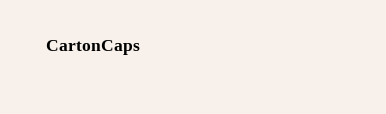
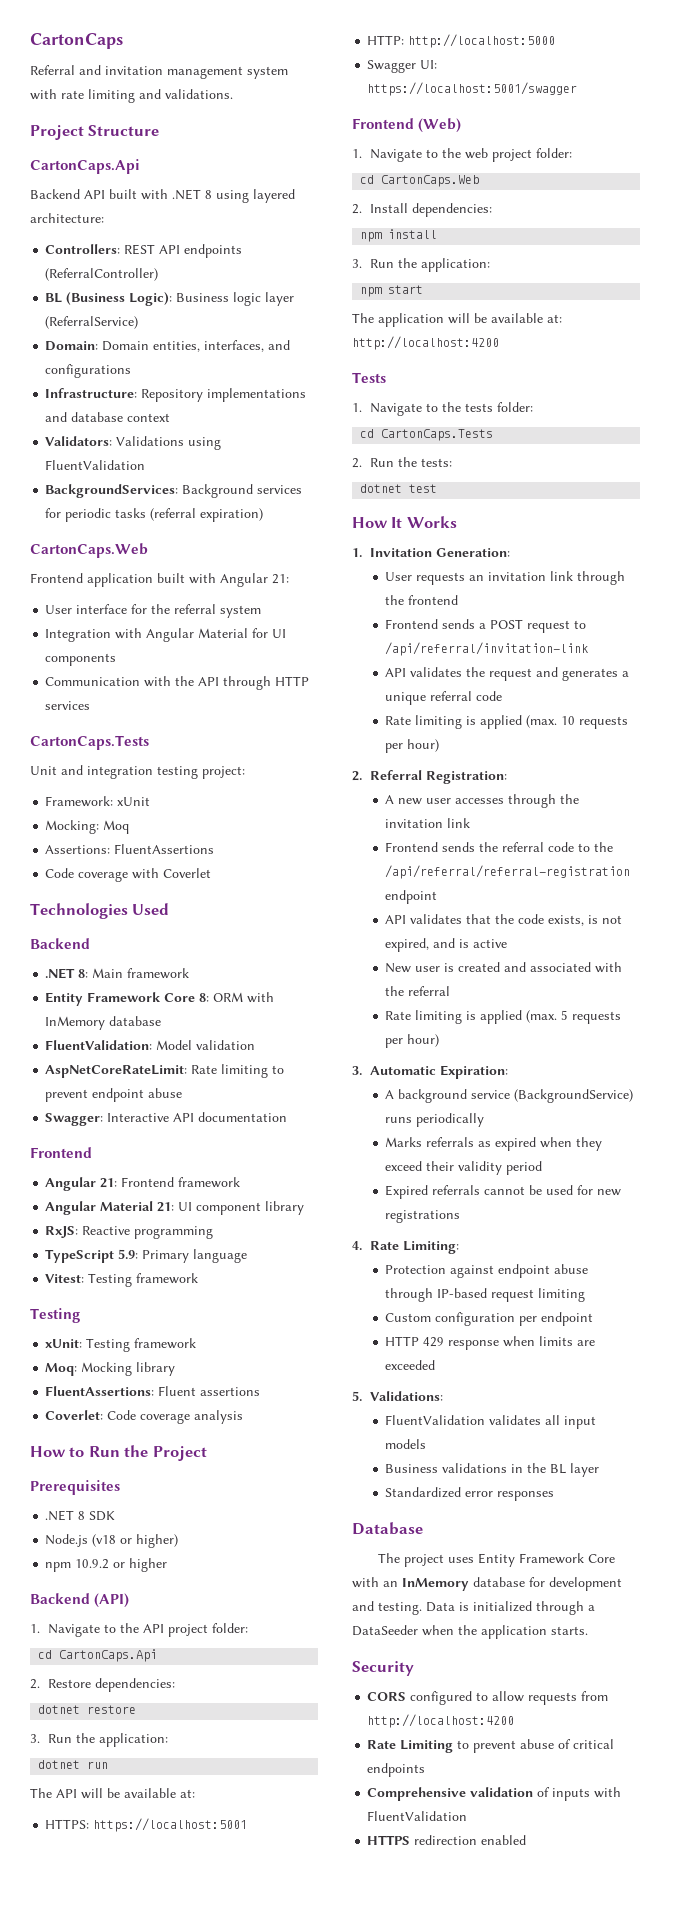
(140, 47) none -> [30,65,288,79] [30,89,233,103] [30,125,160,140] [30,159,140,174] [30,189,295,203] [30,213,104,223] [45,244,243,258] [45,268,159,281] [45,292,295,306] [45,316,139,329] [45,340,291,352] [45,364,132,378] [45,388,307,402] [45,412,171,422] [45,436,222,450] [45,460,146,470] [45,484,303,498] [45,508,264,522] [30,543,148,558] [30,573,289,587] [45,604,262,618] [45,628,287,642] [45,653,117,666] [45,676,310,690] [45,701,91,710] [30,735,149,750] [30,765,245,779] [45,796,151,807] [45,820,130,834] [45,844,215,854] [45,868,212,882] [30,903,170,919] [30,938,90,949] [45,968,190,979] [45,992,275,1006] [45,1016,162,1030] [45,1040,256,1050] [45,1064,285,1078] [45,1088,183,1102] [45,1112,288,1126] [30,1147,92,1158] [45,1177,241,1191] [45,1201,305,1215] [45,1226,214,1239] [45,1249,248,1263] [45,1273,199,1287] [30,1308,80,1323] [45,1338,197,1352] [45,1362,176,1376] [45,1386,261,1396] [45,1410,244,1424] [30,1445,207,1461] [30,1480,120,1495] [45,1510,116,1521] [45,1534,179,1548] [45,1558,168,1572] [30,1593,130,1608] [30,1623,248,1637] [38,1649,158,1662] [30,1678,175,1692] [38,1705,137,1714] [30,1733,168,1747] [38,1760,109,1769] [30,1788,195,1799] [45,1818,248,1832] [367,34,556,48] [367,60,438,73] [367,82,578,96] [352,118,462,133] [352,148,572,162] [360,175,480,187] [352,203,492,217] [360,229,438,242] [352,258,490,272] [360,285,424,297] [352,313,562,327] [352,336,499,350] [352,372,386,383] [352,402,533,416] [360,429,494,441] [352,457,452,468] [360,484,438,493] [352,516,457,528] [352,548,510,557] [385,571,626,585] [385,595,459,605] [385,619,587,633] [385,642,589,656] [385,667,630,681] [385,691,503,705] [385,715,629,729] [385,739,440,753] [352,770,507,784] [385,794,580,808] [385,818,471,828] [385,842,614,852] [385,865,631,879] [385,890,438,904] [385,914,623,926] [385,938,508,952] [385,962,623,973] [385,986,451,996] [385,1010,622,1024] [385,1034,440,1048] [352,1065,508,1079] [385,1089,634,1103] [385,1113,485,1127] [385,1137,603,1151] [385,1161,543,1175] [385,1185,622,1199] [385,1210,461,1223] [352,1241,459,1254] [385,1264,589,1278] [385,1288,586,1302] [385,1312,594,1326] [385,1336,596,1350] [385,1360,436,1370] [352,1391,443,1401] [385,1415,597,1429] [385,1439,427,1449] [385,1463,600,1477] [385,1487,555,1501] [352,1522,423,1535] [378,1553,616,1567] [352,1577,622,1591] [352,1601,595,1615] [352,1625,588,1639] [352,1661,414,1676] [367,1691,609,1705] [367,1714,515,1728] [367,1739,615,1753] [367,1763,426,1777] [367,1787,622,1801] [367,1811,468,1821] [367,1835,527,1845] // Referral and invitation management system with rate limiting and validations. // Project Structure // CartonCaps.Api // Backend API built with .NET 8 using layered architecture: // Controllers: REST API endpoints (ReferralController) // BL (Business Logic): Business logic layer (ReferralService) // Domain: Domain entities, interfaces, and configurations // Infrastructure: Repository implementations and database context // Validators: Validations using FluentValidation // BackgroundServices: Background services for periodic tasks (referral expiration) // CartonCaps.Web // Frontend application built with Angular 21: // User interface for the referral system // Integration with Angular Material for UI components // Communication with the API through HTTP services // CartonCaps.Tests // Unit and integration testing project: // Framework: xUnit // Mocking: Moq // Assertions: FluentAssertions // Code coverage with Coverlet // Technologies Used // Backend // .NET 8: Main framework // Entity Framework Core 8: ORM with InMemory database // FluentValidation: Model validation // AspNetCoreRateLimit: Rate limiting to prevent endpoint abuse // Swagger: Interactive API documentation // Frontend // Angular 21: Frontend framework // Angular Material 21: UI component library // RxJS: Reactive programming // TypeScript 5.9: Primary language // Vitest: Testing framework // Testing // xUnit: Testing framework // Moq: Mocking library // FluentAssertions: Fluent assertions // Coverlet: Code coverage analysis // How to Run the Project // Prerequisites // .NET 8 SDK // Node.js (v18 or higher) // npm 10.9.2 or higher // Backend (API) // 1. Navigate to the API project folder: // cd CartonCaps.Api // 2. Restore dependencies: // dotnet restore // 3. Run the application: // dotnet run // The API will be available at: // HTTPS: https://localhost:5001 // HTTP: http://localhost:5000 // Swagger UI: https://localhost:5001/swagger // Frontend (Web) // 1. Navigate to the web project folder: // cd CartonCaps.Web // 2. Install dependencies: // npm install // 3. Run the application: // npm start // The application will be available at: http://localhost:4200 // Tests // 1. Navigate to the tests folder: // cd CartonCaps.Tests // 2. Run the tests: // dotnet test // How It Works // 1. Invitation Generation: // User requests an invitation link through the frontend // Frontend sends a POST request to /api/referral/invitation-link // API validates the request and generates a unique referral code // Rate limiting is applied (max. 10 requests per hour) // 2. Referral Registration: // A new user accesses through the invitation link // Frontend sends the referral code to the /api/referral/referral-registration endpoint // API validates that the code exists, is not expired, and is active // New user is created and associated with the referral // Rate limiting is applied (max. 5 requests per hour) // 3. Automatic Expiration: // A background service (BackgroundService) runs periodically // Marks referrals as expired when they exceed their validity period // Expired referrals cannot be used for new registrations // 4. Rate Limiting: // Protection against endpoint abuse through IP-based request limiting // Custom configuration per endpoint // HTTP 429 response when limits are exceeded // 5. Validations: // FluentValidation validates all input models // Business validations in the BL layer // Standardized error responses // Database // The project uses Entity Framework Core with an InMemory database for development and testing. Data is initialized through a DataSeeder when the application starts. // Security // CORS configured to allow requests from http://localhost:4200 // Rate Limiting to prevent abuse of critical endpoints // Comprehensive validation of inputs with FluentValidation // HTTPS redirection enabled

